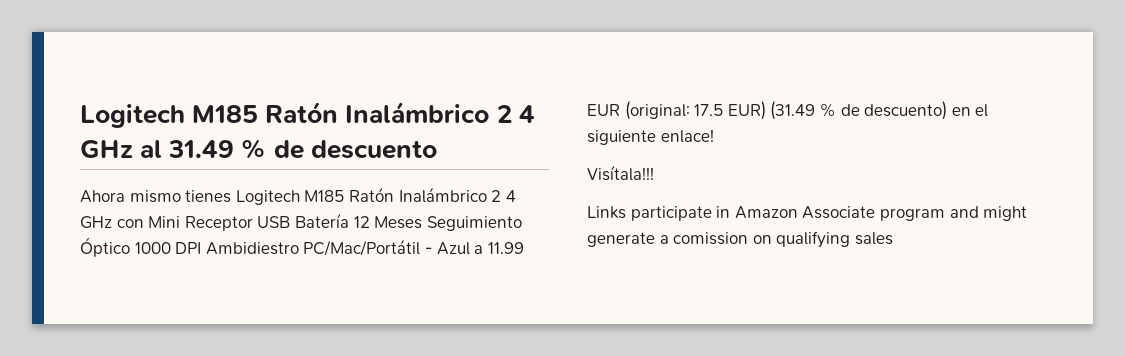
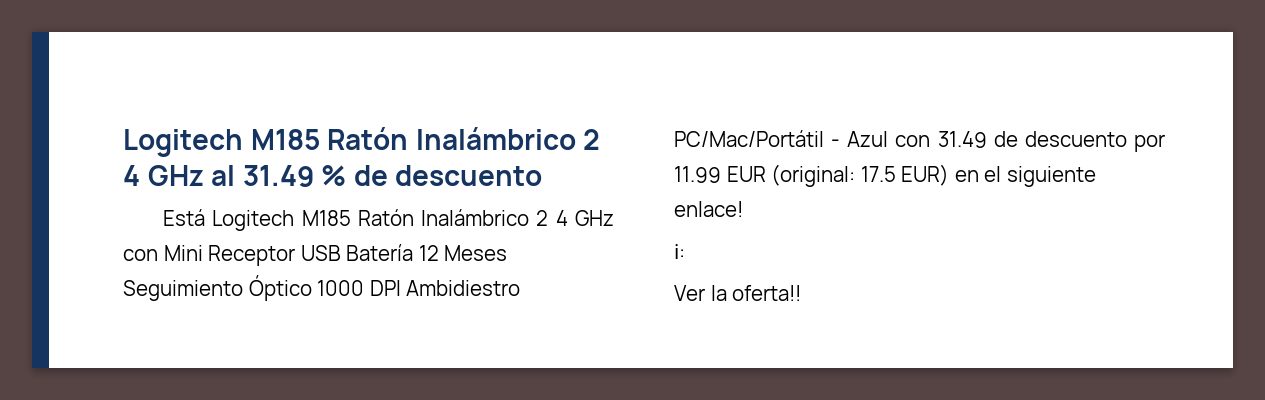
[80,190,232,203] Ahora mismo tienes -> [163,209,206,226] Está
[474,245,484,254] a -> [895,131,1165,152] con 31.49 de descuento por
[770,101,948,120] (31.49 % de descuento) -> (950, 175) none
[587,165,654,181] [587,206,1028,221] [587,231,893,248] Visítala!!! // Links participate in Amazon Associate program and might generate a comission on qualifying sales -> [674,244,685,259] [674,285,802,301] ℹ: // Ver la oferta!!

